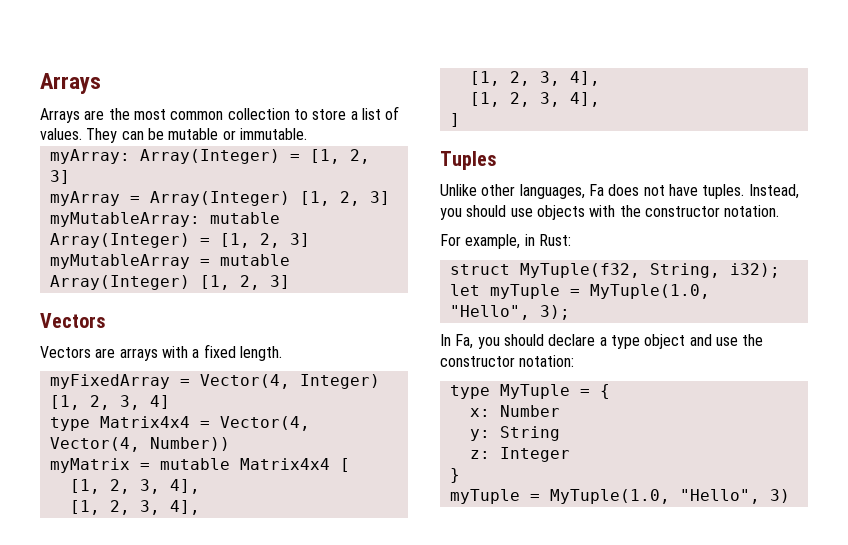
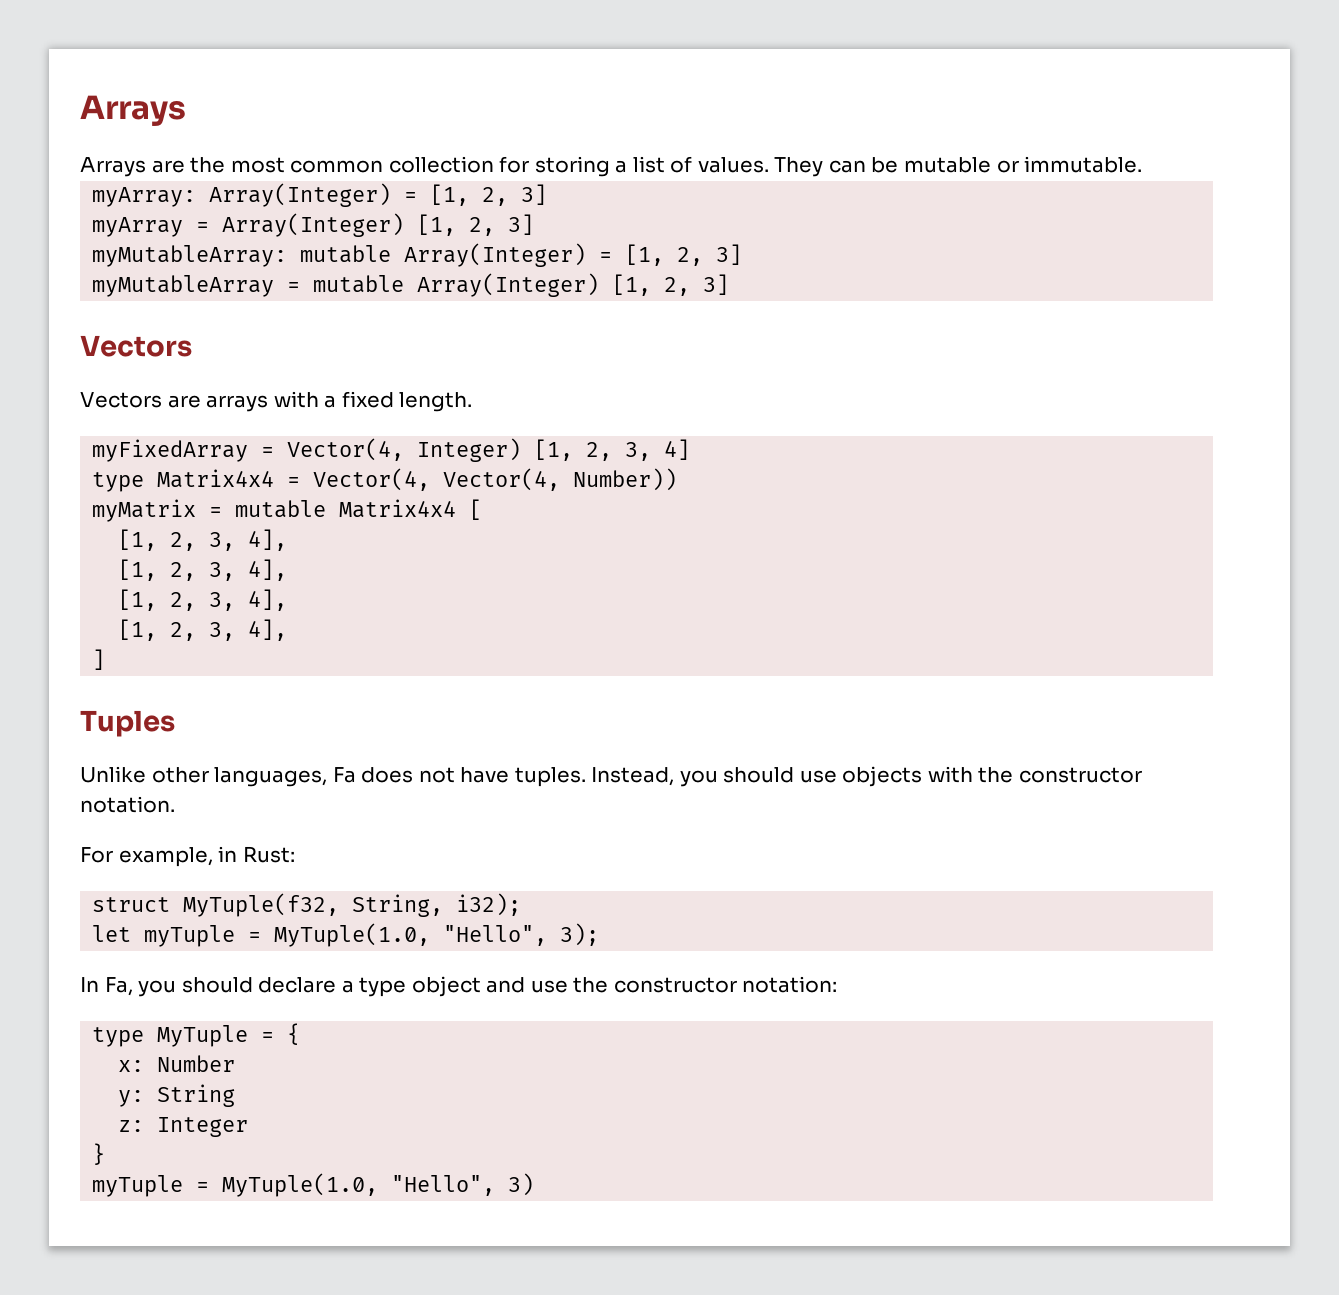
[293,109,347,120] to store -> [499,156,610,177] for storing

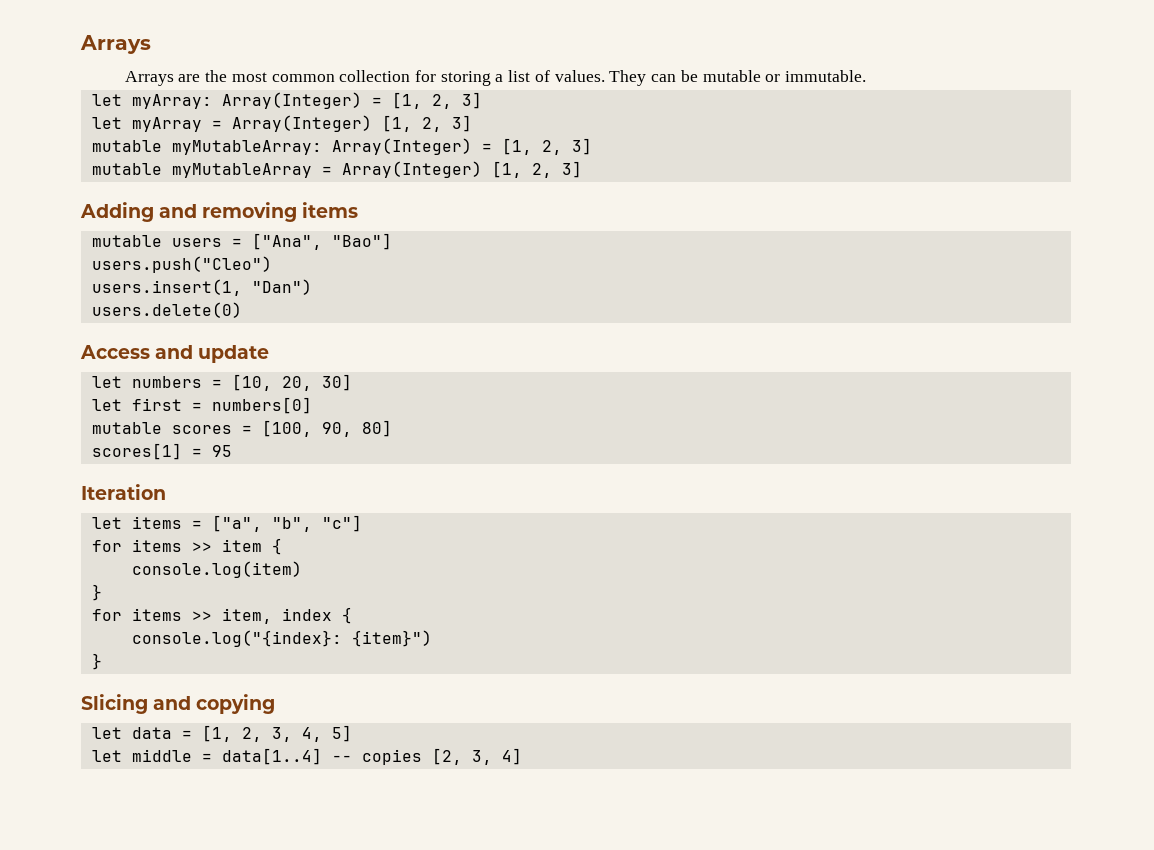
(1143, 164) none -> [91,94,122,106] let
(548, 194) none -> [91,117,122,129] let
[92,243,743,267] myMutableArray: mutable Array(Integer) = [1, 2, 3] // -> [91,138,592,155] [91,163,162,175] mutable myMutableArray: Array(Integer) = [1, 2, 3] // mutable
[313,273,730,297] [80,335,192,357] [80,391,473,412] [92,438,691,462] [92,468,678,492] [92,499,483,522] [118,529,288,551] [118,559,288,581] [118,589,288,611] [118,619,288,641] [92,649,106,670] [80,710,175,737] [80,766,1143,787] [80,796,175,813] [80,846,295,867] [92,893,522,917] [92,923,600,947] [80,976,838,997] [92,1023,301,1047] [118,1055,236,1072] [118,1084,236,1107] [118,1117,249,1137] [92,1143,106,1165] [92,1173,535,1197] mutable Array(Integer) [1, 2, 3] // Vectors // Vectors are arrays with a fixed length. // myFixedArray = Vector(4, Integer) [1, 2, 3, 4] // type Matrix4x4 = Vector(4, Vector(4, Number)) // myMatrix = mutable Matrix4x4 [ // [1, 2, 3, 4], // [1, 2, 3, 4], // [1, 2, 3, 4], // [1, 2, 3, 4], // ] // Tuples // Unlike other languages, Fa does not have tuples. Instead, you should use objects with the constructor notation. // For example, in Rust: // struct MyTuple(f32, String, i32); // let myTuple = MyTuple(1.0, "Hello", 3); // In Fa, you should declare a type object and use the constructor notation: // type MyTuple = { // x: Number // y: String // z: Integer // } // myTuple = MyTuple(1.0, "Hello", 3) -> [341,161,582,178] [80,202,359,222] [91,233,392,250] [91,256,272,273] [91,279,312,296] [91,302,242,318] [80,345,270,363] [91,374,352,391] [91,397,312,414] [91,420,392,437] [91,443,232,460] [81,484,166,500] [91,515,362,532] [91,538,282,555] [131,561,302,578] [91,584,102,601] [91,607,352,624] [131,630,432,647] [91,653,102,670] [81,694,276,714] [91,725,352,742] [91,748,522,765] Array(Integer) [1, 2, 3] // Adding and removing items // mutable users = ["Ana", "Bao"] // users.push("Cleo") // users.insert(1, "Dan") // users.delete(0) // Access and update // let numbers = [10, 20, 30] // let first = numbers[0] // mutable scores = [100, 90, 80] // scores[1] = 95 // Iteration // let items = ["a", "b", "c"] // for items >> item { // console.log(item) // } // for items >> item, index { // console.log("{index}: {item}") // } // Slicing and copying // let data = [1, 2, 3, 4, 5] // let middle = data[1..4] -- copies [2, 3, 4]

